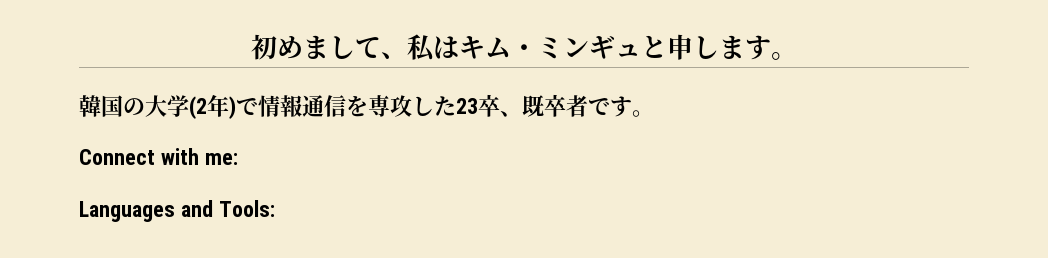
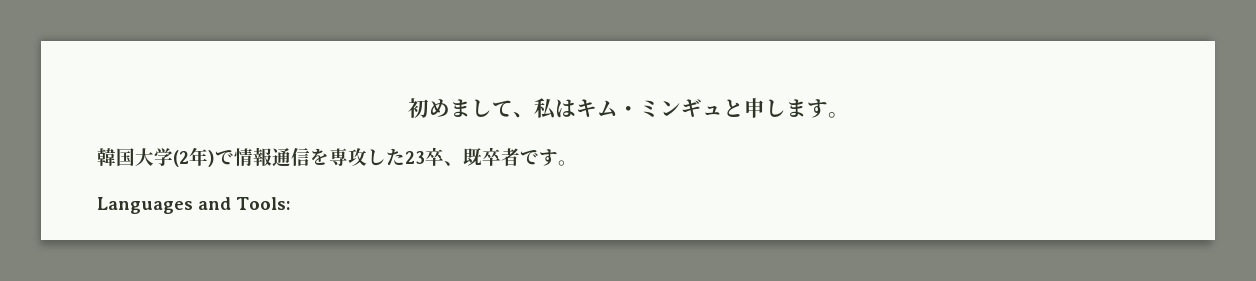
[123,98,145,115] の -> (135, 157) none
[79,148,238,165] // Connect with me: -> (577, 163) none

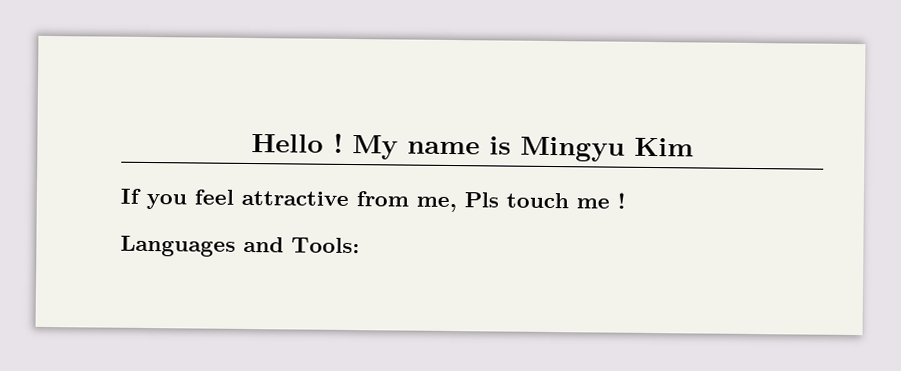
[407,98,849,120] [97,147,577,167] 初めまして、私はキム・ミンギュと申します。 // 韓国大学(2年)で情報通信を専攻した23卒、既卒者です。 -> [251,132,694,162] [120,188,626,213] Hello ! My name is Mingyu Kim // If you feel attractive from me, Pls touch me !

